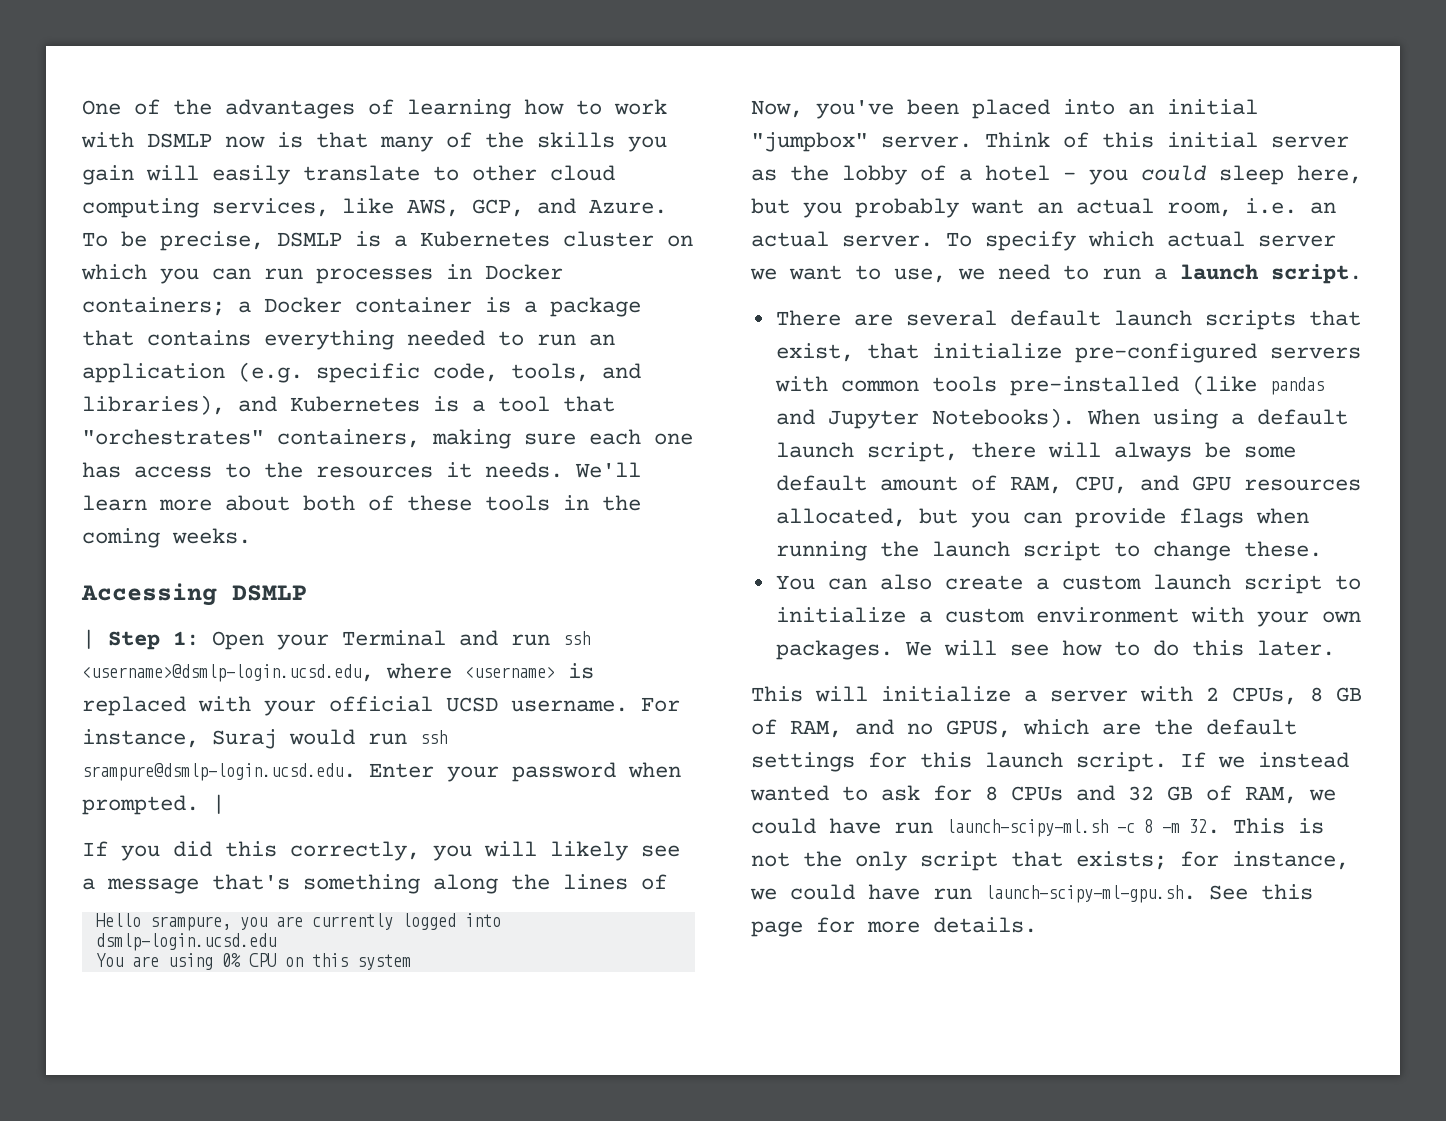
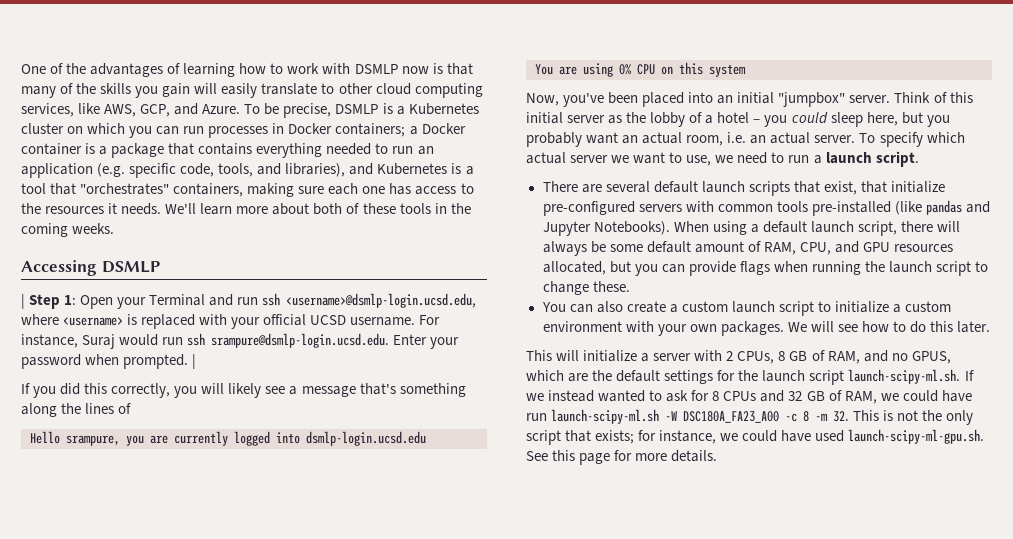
[920,752,1167,772] this launch script. -> [738,369,961,385] the launch script launch-scipy-ml.sh.
(1108, 828) none -> [665,411,780,423] -W DSC180A_FA23_A00
[933,888,972,900] run -> [815,430,845,442] used

